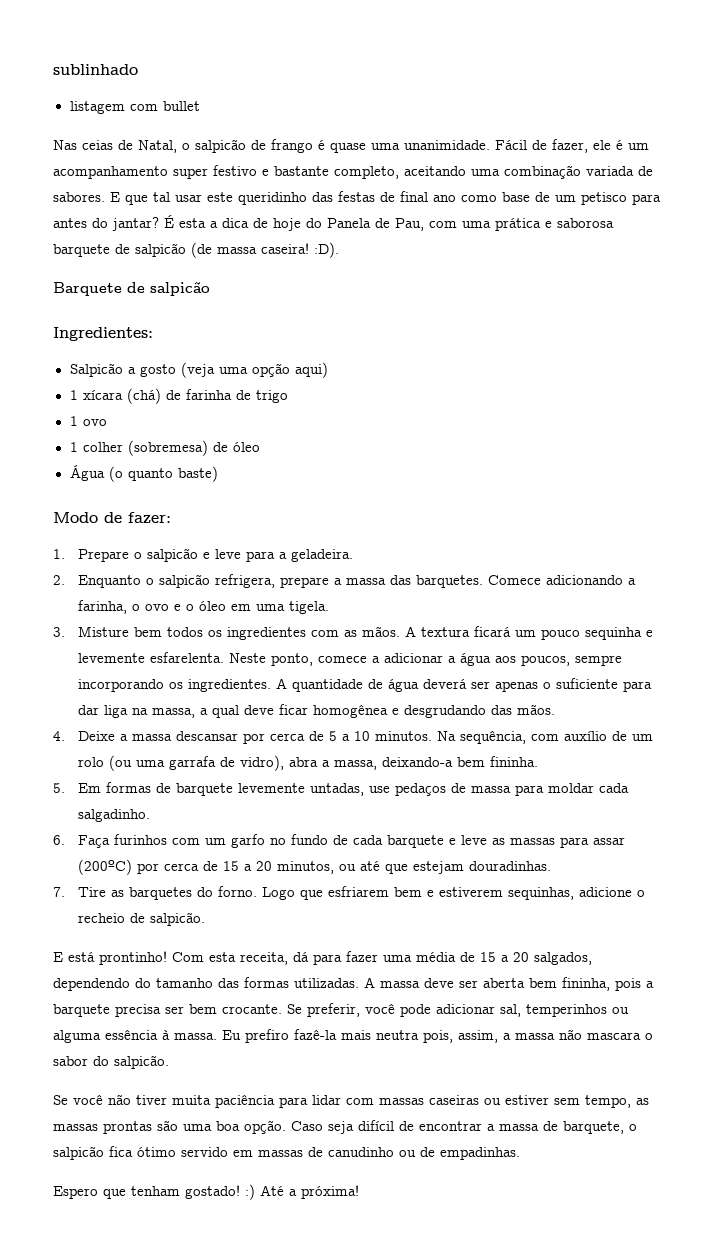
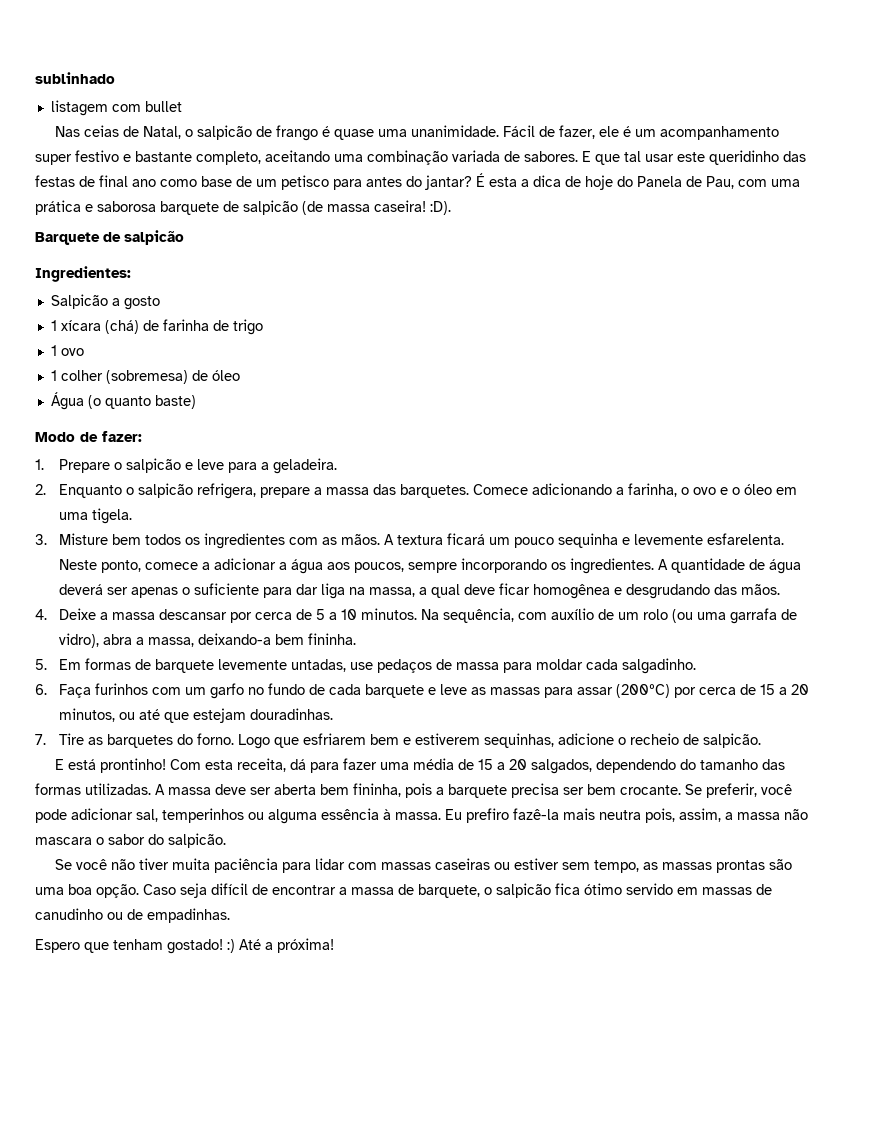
[180,362,328,378] (veja uma opção aqui) -> (160, 303) none

